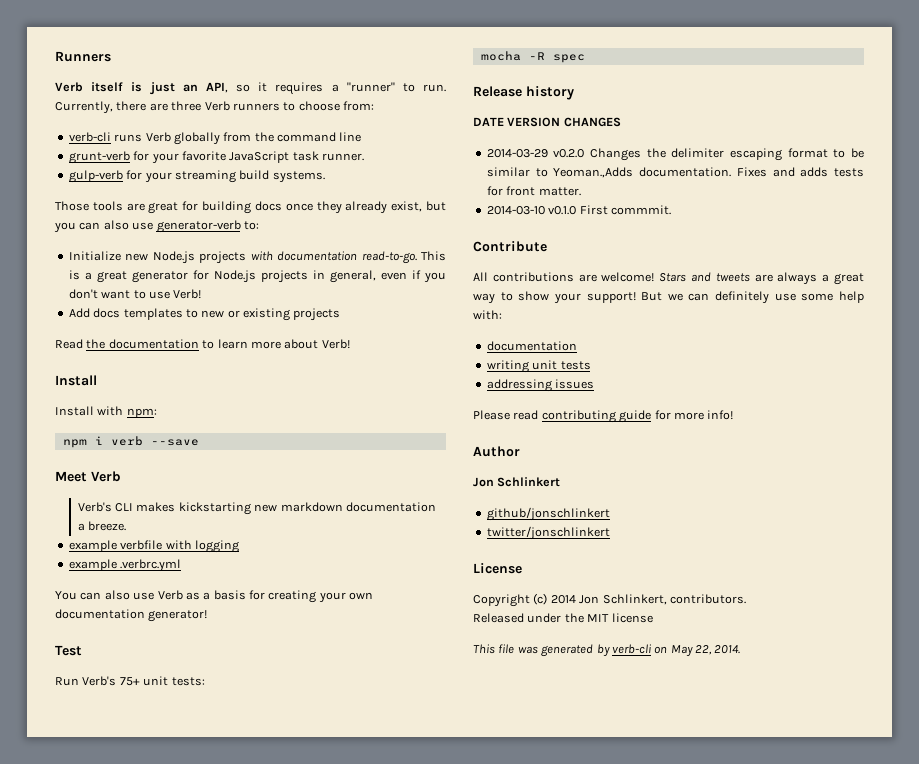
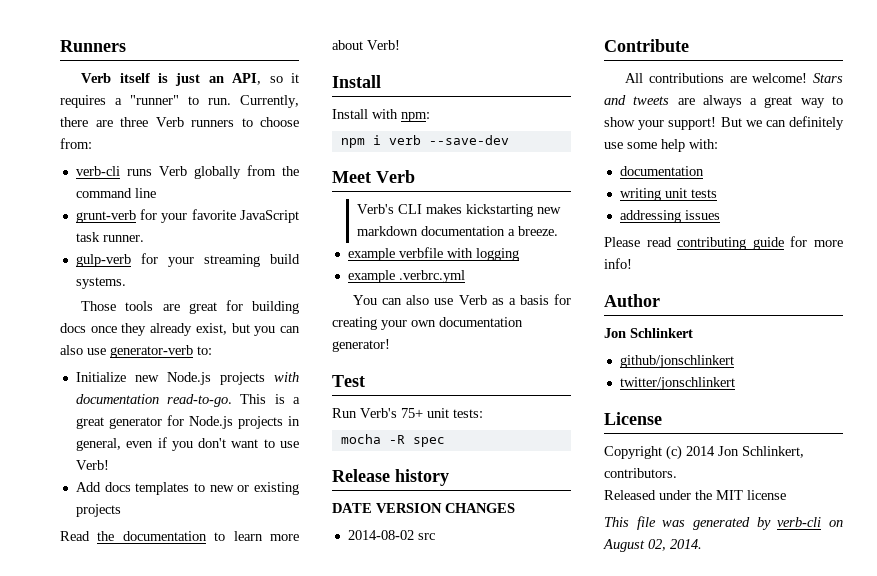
[150,439,199,446] --save -> [428,135,509,145] --save-dev
[486,148,864,161] [486,167,864,178] [486,186,581,196] [486,205,671,215] 2014-03-29 v0.2.0 Changes the delimiter escaping format to be similar to Yeoman.,Adds documentation. Fixes and adds tests for front matter. // 2014-03-10 v0.1.0 First commmit. -> [347,530,435,540] 2014-08-02 src
[670,645,712,657] May 22, -> [603,539,666,552] August 02,

